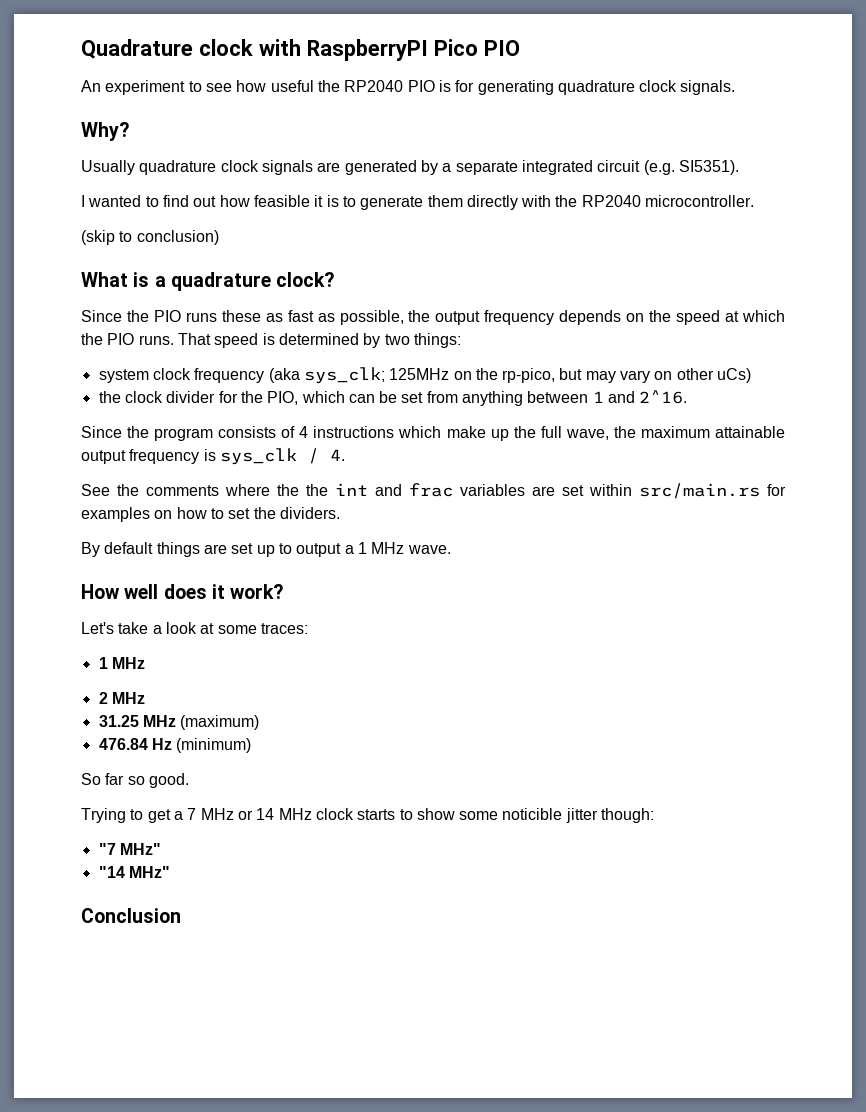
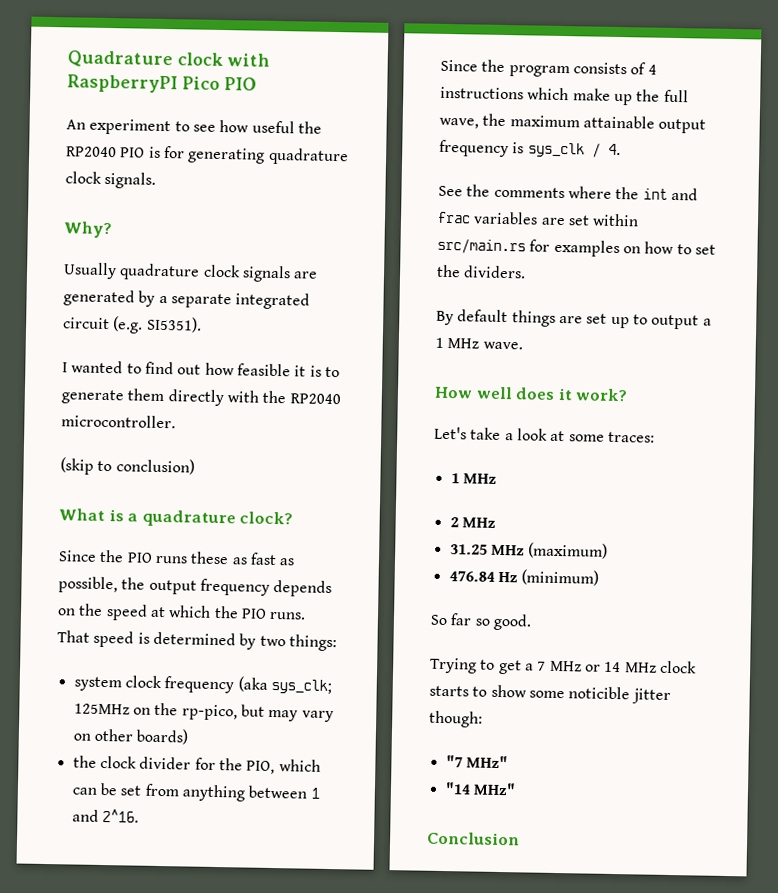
[717,368,752,383] uCs) -> [136,728,189,745] boards)
[306,484,328,496] the -> (640, 193) none

